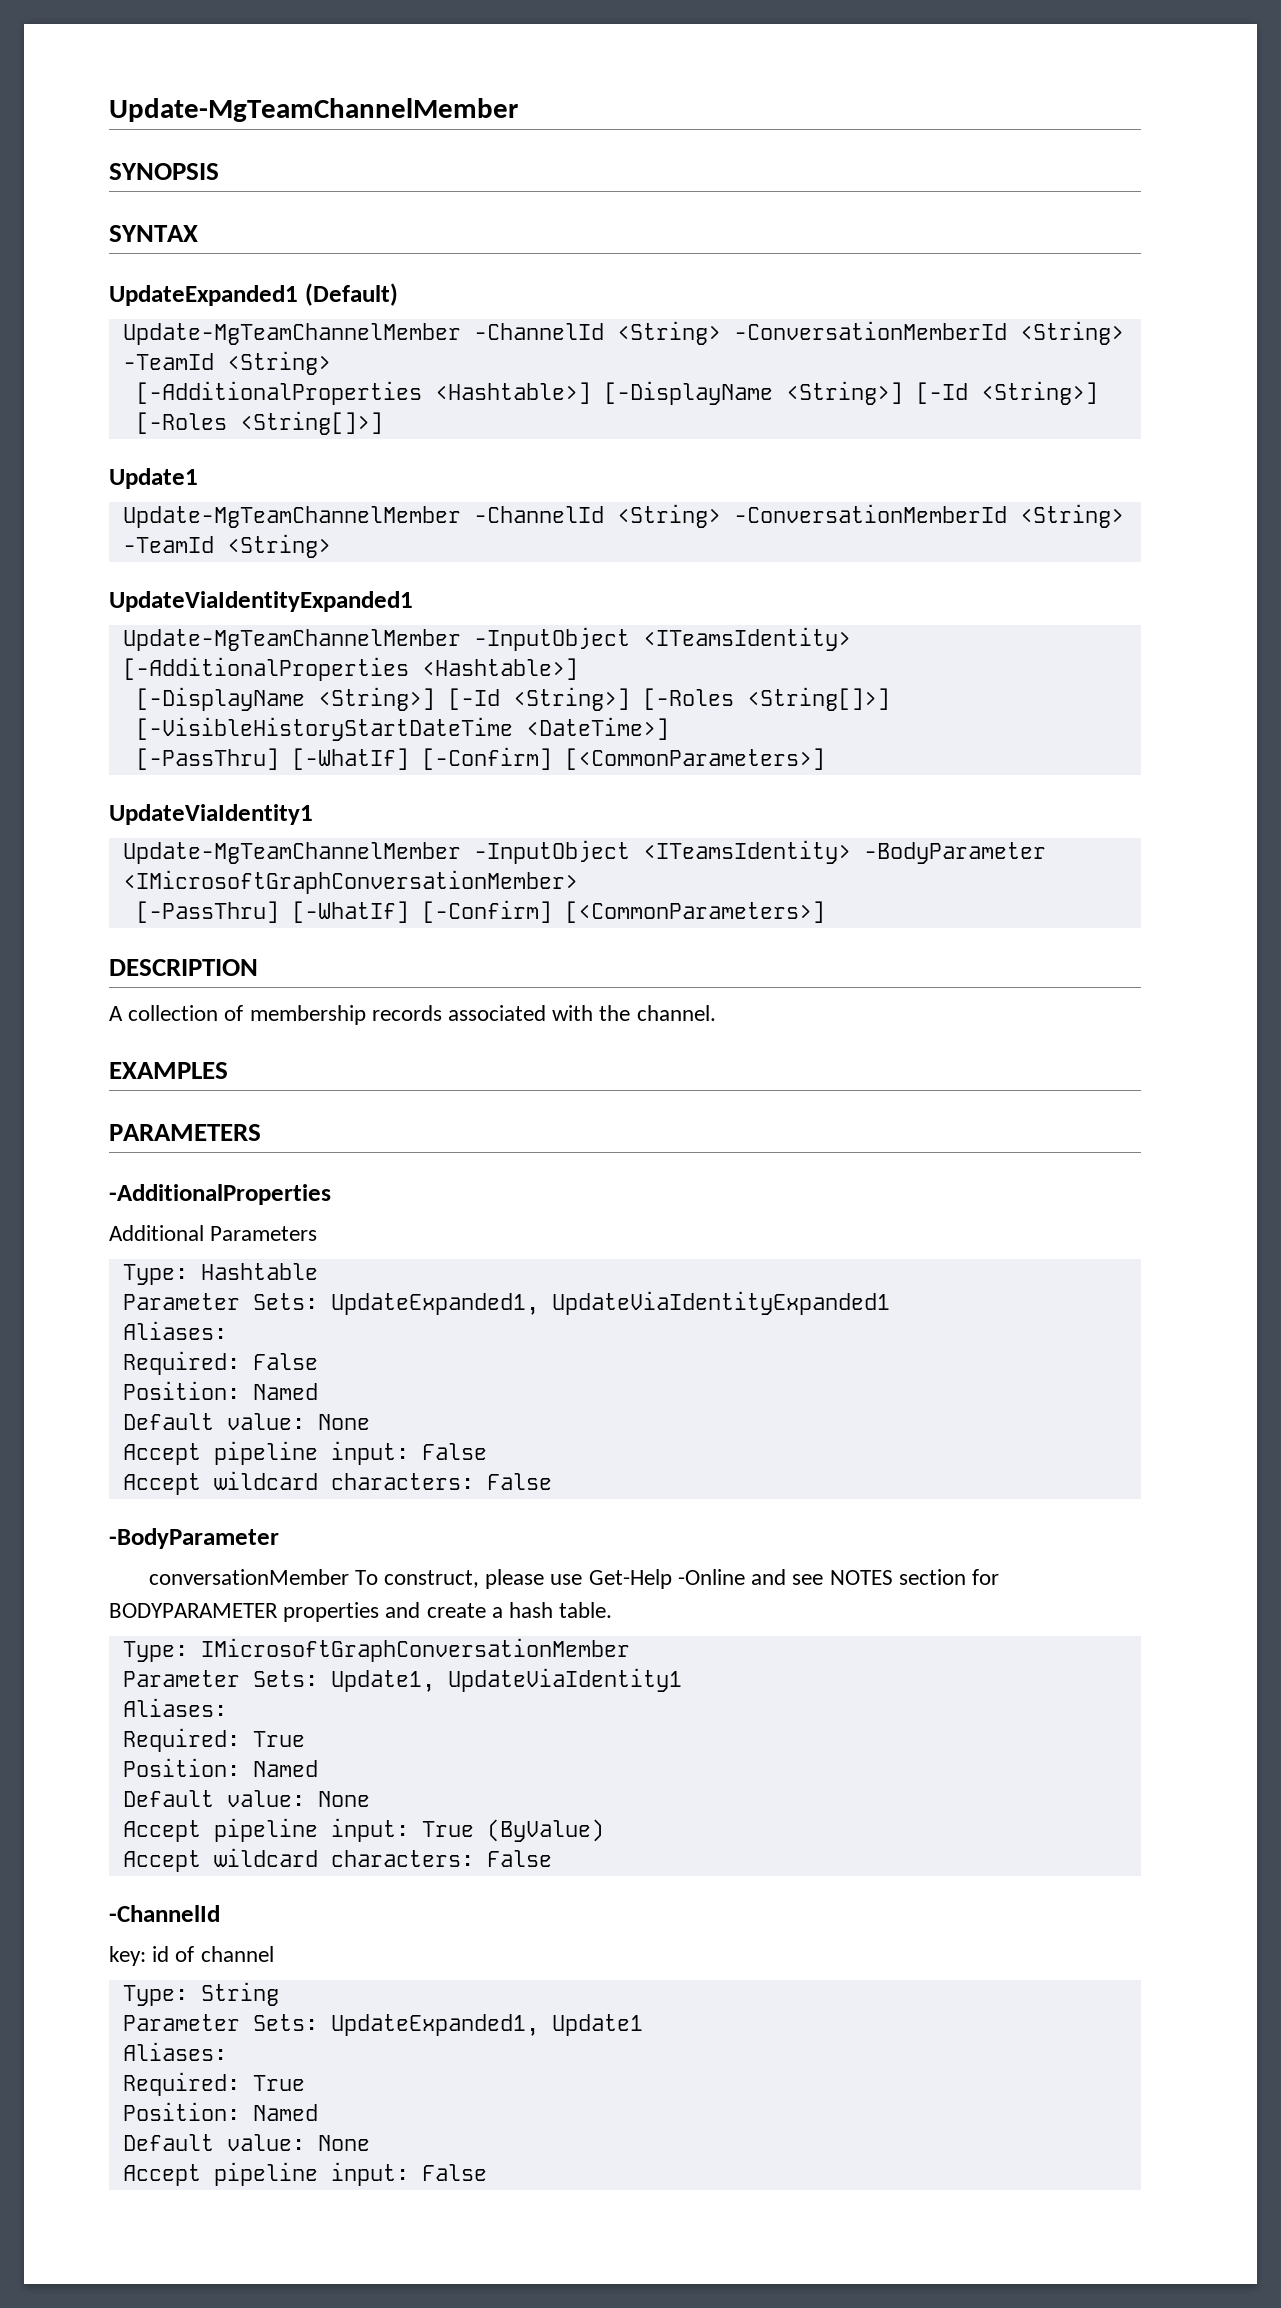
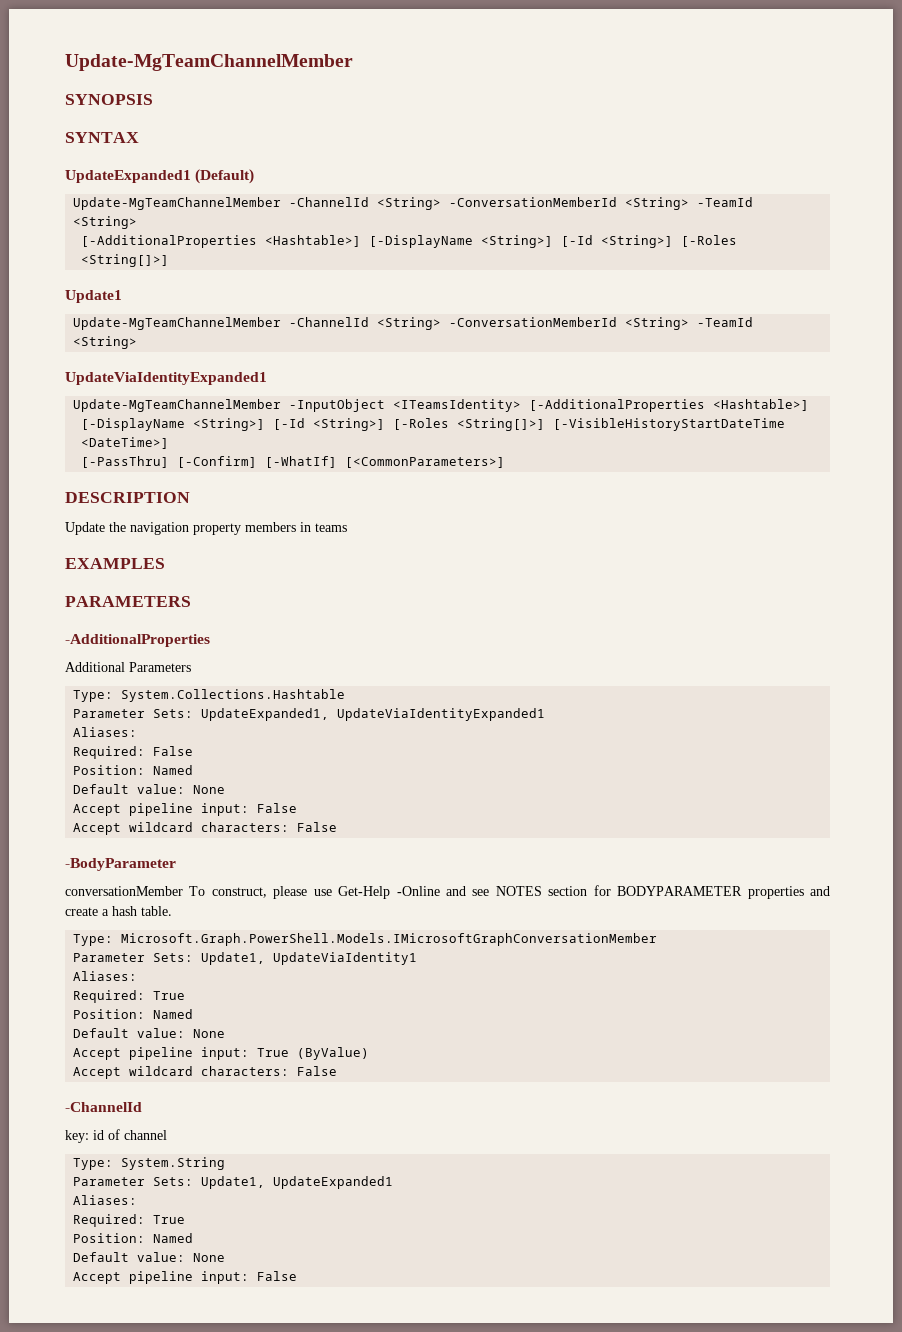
[291,747,825,770] [109,804,313,825] [122,840,1046,864] [122,870,578,894] [135,900,825,923] [109,959,258,976] [109,1005,716,1025] [-WhatIf] [-Confirm] [<CommonParameters>] // UpdateViaIdentity1 // Update-MgTeamChannelMember -InputObject <ITeamsIdentity> -BodyParameter <IMicrosoftGraphConversationMember> // [-PassThru] [-WhatIf] [-Confirm] [<CommonParameters>] // DESCRIPTION // A collection of membership records associated with the channel. -> [177,456,506,468] [65,492,190,503] [65,522,347,535] [-Confirm] [-WhatIf] [<CommonParameters>] // DESCRIPTION // Update the navigation property members in teams
[200,1263,318,1280] Hashtable -> [121,689,346,702] System.Collections.Hashtable
[200,1638,630,1662] IMicrosoftGraphConversationMember -> [121,933,658,946] Microsoft.Graph.PowerShell.Models.IMicrosoftGraphConversationMember
[200,1982,279,2006] [122,2014,643,2036] String // Parameter Sets: UpdateExpanded1, Update1 -> [121,1157,226,1170] [73,1176,394,1189] System.String // Parameter Sets: Update1, UpdateExpanded1

